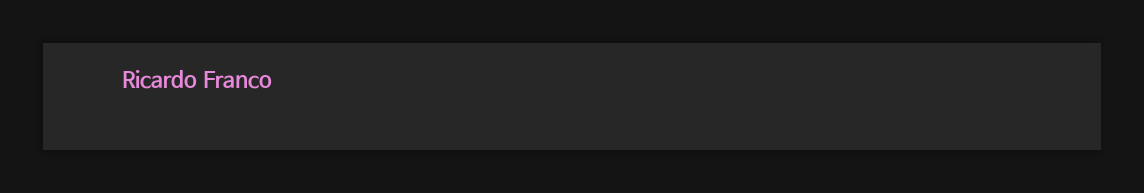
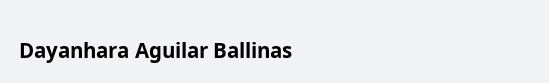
[122,70,272,89] Ricardo Franco -> [19,42,293,63] Dayanhara Aguilar Ballinas

